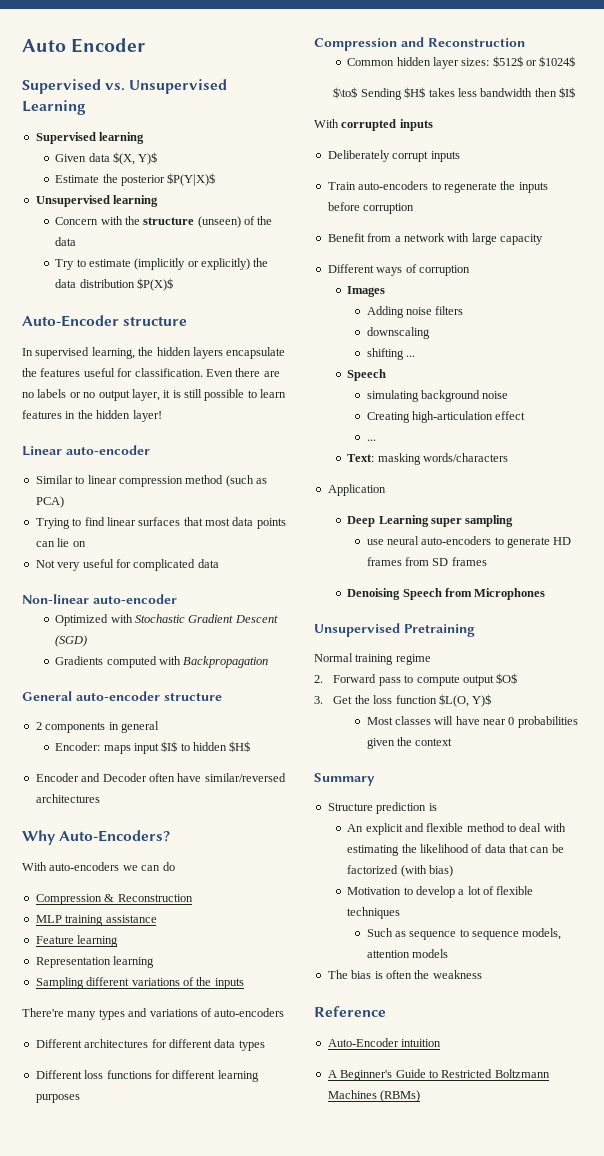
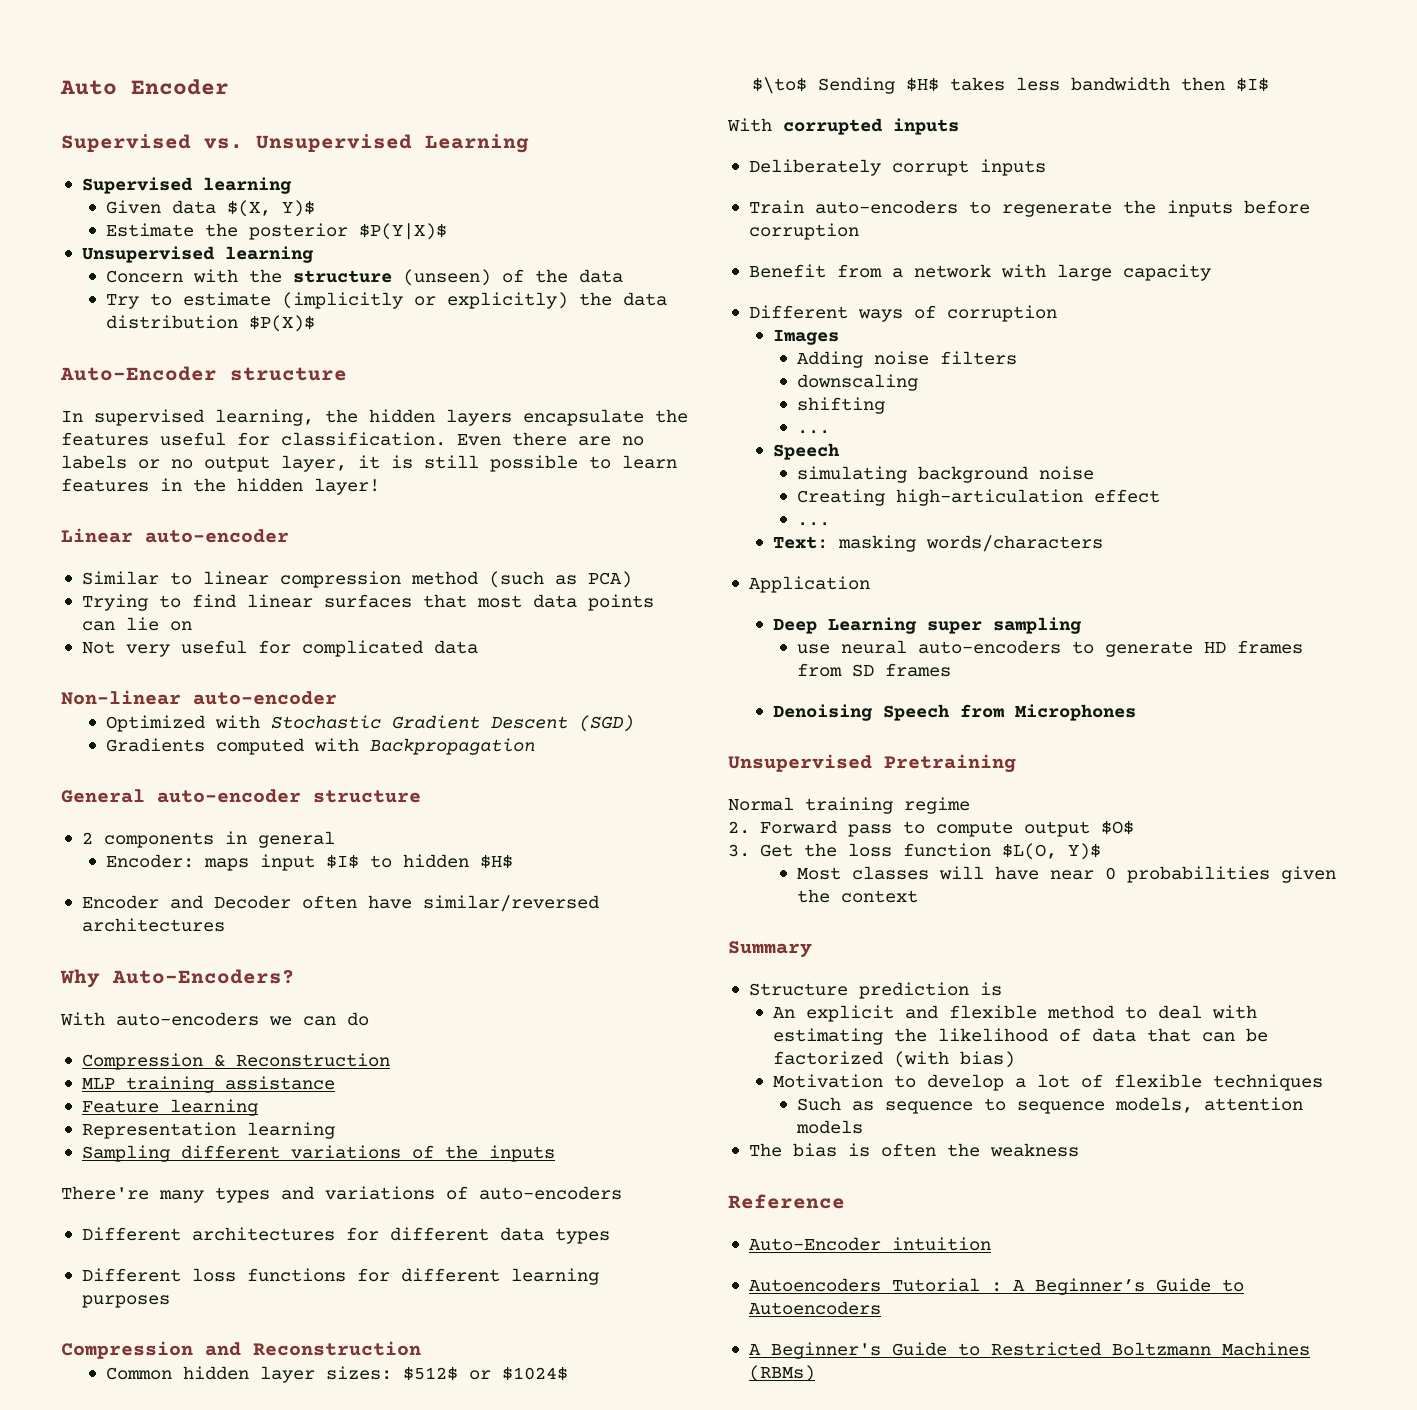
(404, 354) none -> (885, 405) //
(442, 1043) none -> [748,1278,1244,1295] [748,1301,881,1315] // Autoencoders Tutorial : A Beginner’s Guide to Autoencoders

